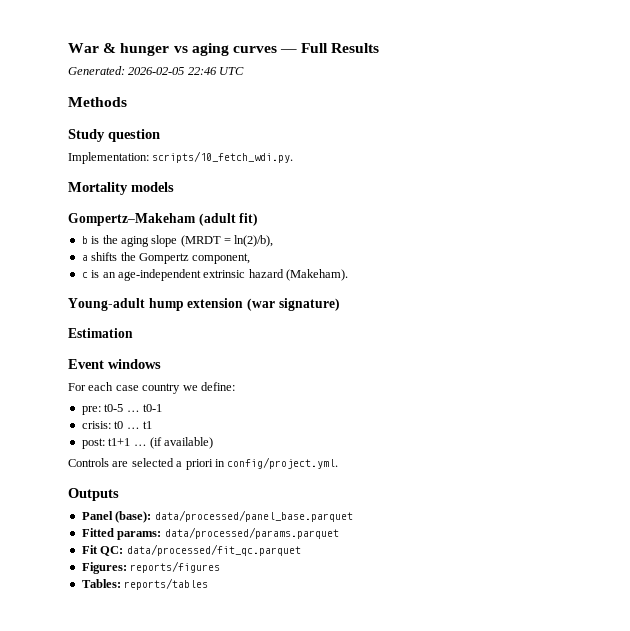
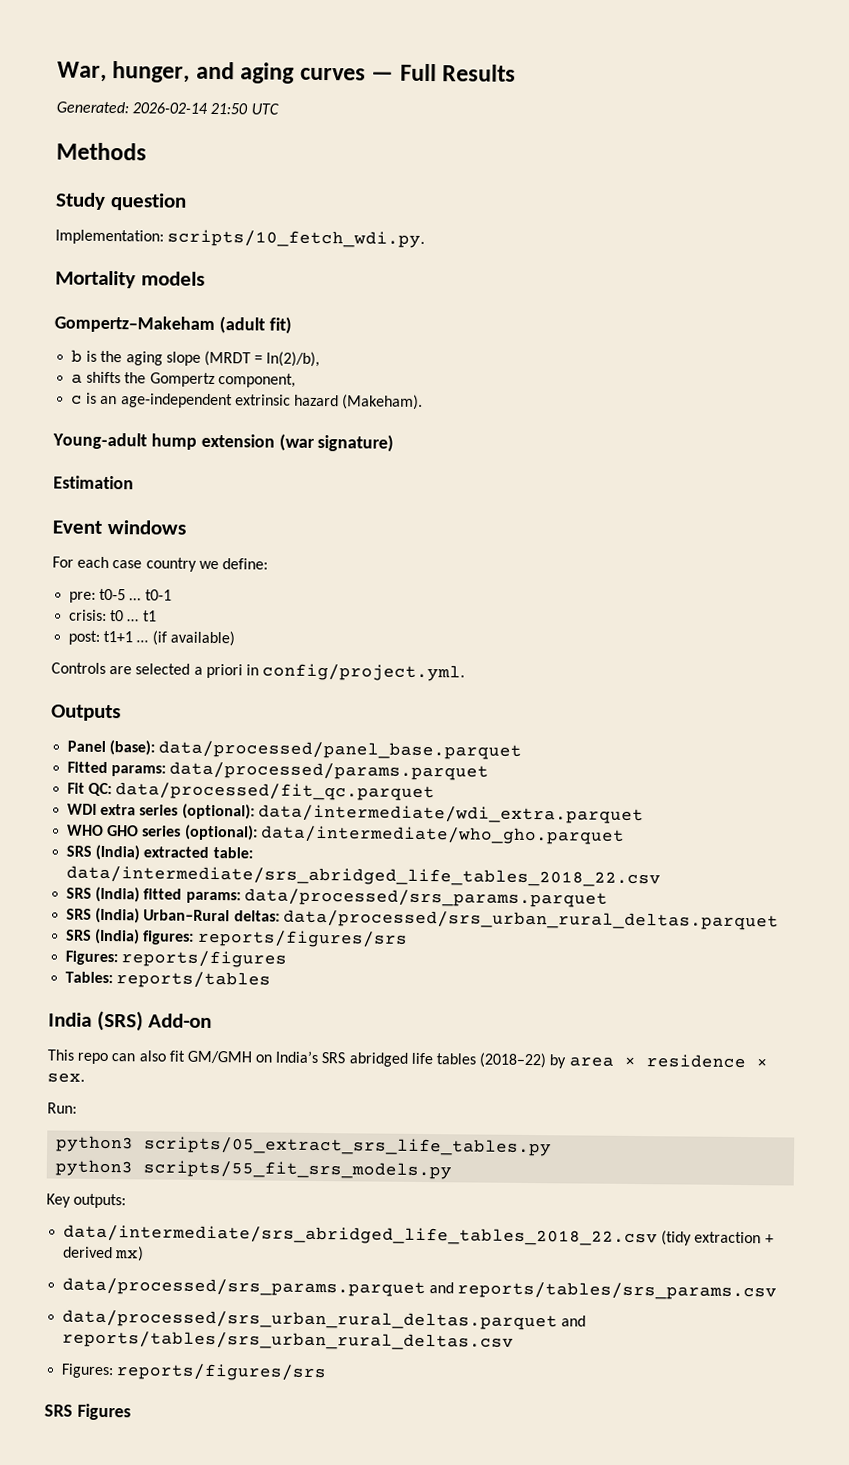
[68,43,188,56] War & hunger vs -> [57,61,235,83] War, hunger, and
[128,67,217,75] 2026-02-05 22:46 -> [132,102,249,115] 2026-02-14 21:50
[81,561,221,574] [81,578,209,590] Figures: reports/figures // Tables: reports/tables -> [67,803,644,825] [67,824,625,845] [66,844,253,861] [66,865,662,888] [66,886,608,908] [66,907,779,931] [66,928,408,948] [65,950,288,968] [65,971,272,989] [48,1010,213,1032] [47,1049,768,1069] [47,1072,85,1083] [47,1102,77,1114] [56,1135,553,1157] [55,1159,453,1180] [46,1193,127,1209] [63,1224,774,1247] [63,1246,145,1262] [62,1277,778,1301] [62,1309,587,1331] [62,1330,515,1351] [61,1363,328,1382] [44,1403,131,1421] WDI extra series (optional): data/intermediate/wdi_extra.parquet // WHO GHO series (optional): data/intermediate/who_gho.parquet // SRS (India) extracted table: data/intermediate/srs_abridged_life_tables_2018_22.csv // SRS (India) fitted params: data/processed/srs_params.parquet // SRS (India) Urban–Rural deltas: data/processed/srs_urban_rural_deltas.parquet // SRS (India) figures: reports/figures/srs // Figures: reports/figures // Tables: reports/tables // India (SRS) Add-on // This repo can also fit GM/GMH on India’s SRS abridged life tables (2018–22) by area × residence × sex. // Run: // python3 scripts/05_extract_srs_life_tables.py // python3 scripts/55_fit_srs_models.py // Key outputs: // data/intermediate/srs_abridged_life_tables_2018_22.csv (tidy extraction + derived mx) // data/processed/srs_params.parquet and reports/tables/srs_params.csv // data/processed/srs_urban_rural_deltas.parquet and reports/tables/srs_urban_rural_deltas.csv // Figures: reports/figures/srs // SRS Figures

